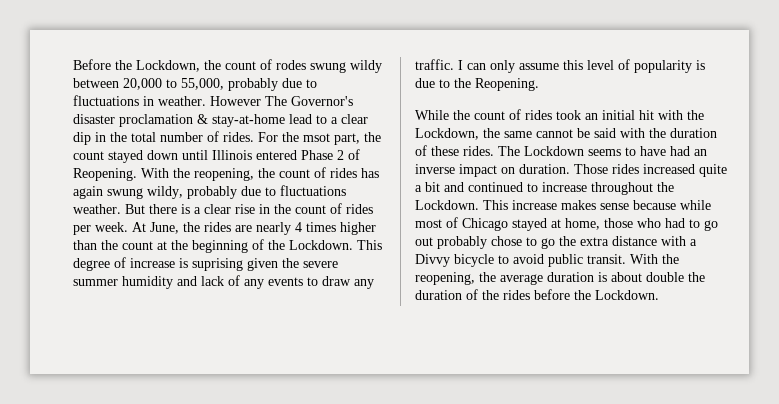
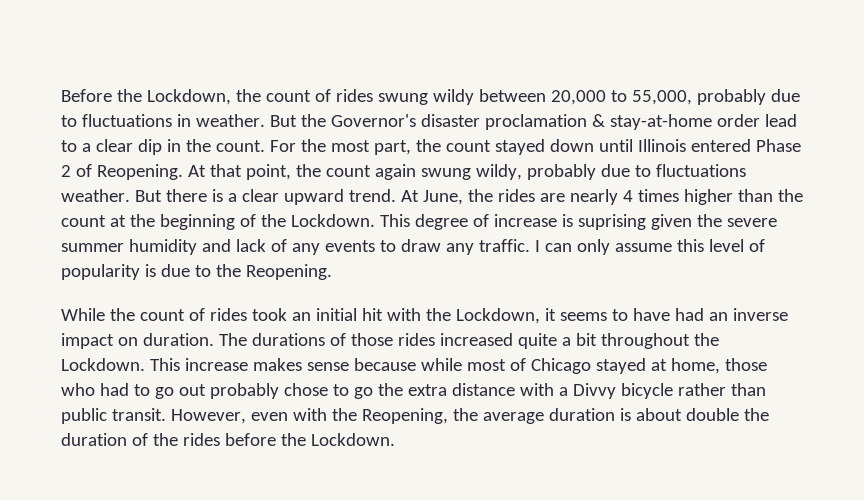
[276,60,306,70] rodes -> [335,89,373,102] rides
[210,96,287,106] However The -> [269,114,326,127] But the
(285, 120) none -> [716,114,760,127] order
[131,131,254,142] total number of rides. -> [215,140,265,152] count.
[303,133,330,142] msot -> [330,140,370,152] most
[141,167,379,181] With the reopening, the count of rides has -> [187,164,371,180] At that point, the count
[235,203,373,214] [73,222,128,235] rise in the count of rides per week. -> [283,189,396,205] upward trend.
[483,128,717,138] [415,145,584,156] the same cannot be said with the duration of these rides. The Lockdown -> [544,308,556,321] it
[574,164,608,174] Those -> [218,333,393,346] The durations of those
[444,182,587,192] and continued to increase -> (597, 339) none
[498,254,679,267] [415,272,475,285] to avoid public transit. With the reopening, -> [677,383,766,396] [61,408,448,424] rather than public transit. However, even with the Reopening,

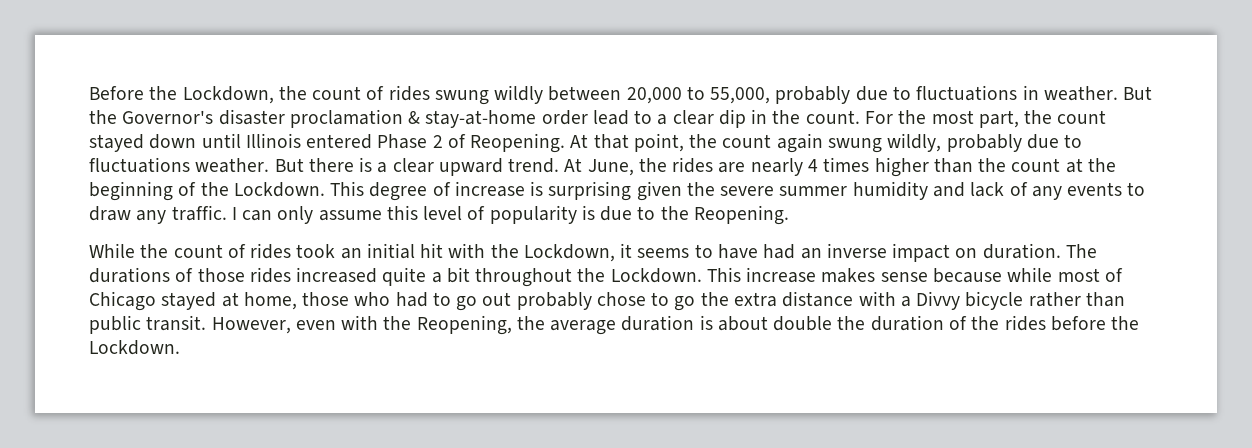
[432,89,474,105] wildy -> [494,85,544,104] wildly
[475,164,522,180] wildy, -> [887,133,942,152] wildly,
[577,214,646,230] suprising -> [548,181,632,201] surprising

